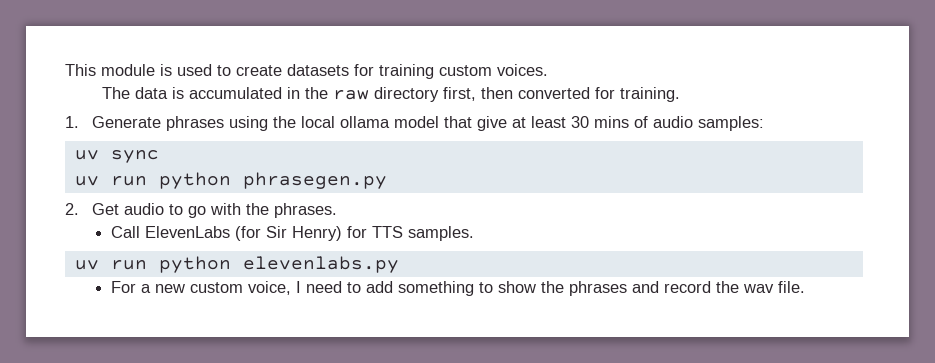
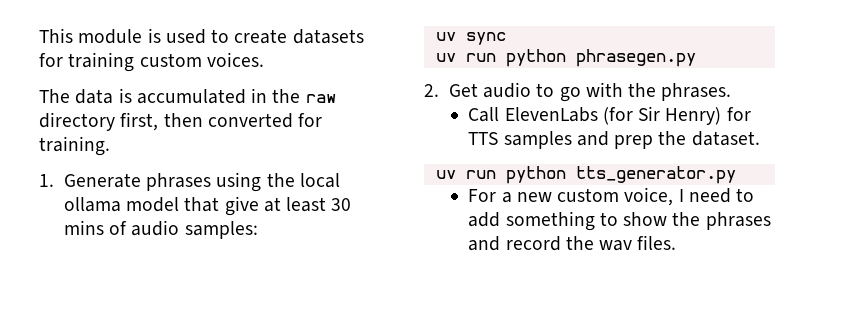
[407,226,474,241] [74,256,399,273] samples. // uv run python elevenlabs.py -> [503,131,760,149] [435,166,736,184] samples and prep the dataset. // uv run python tts_generator.py
[777,281,805,293] file. -> [637,235,677,250] files.

